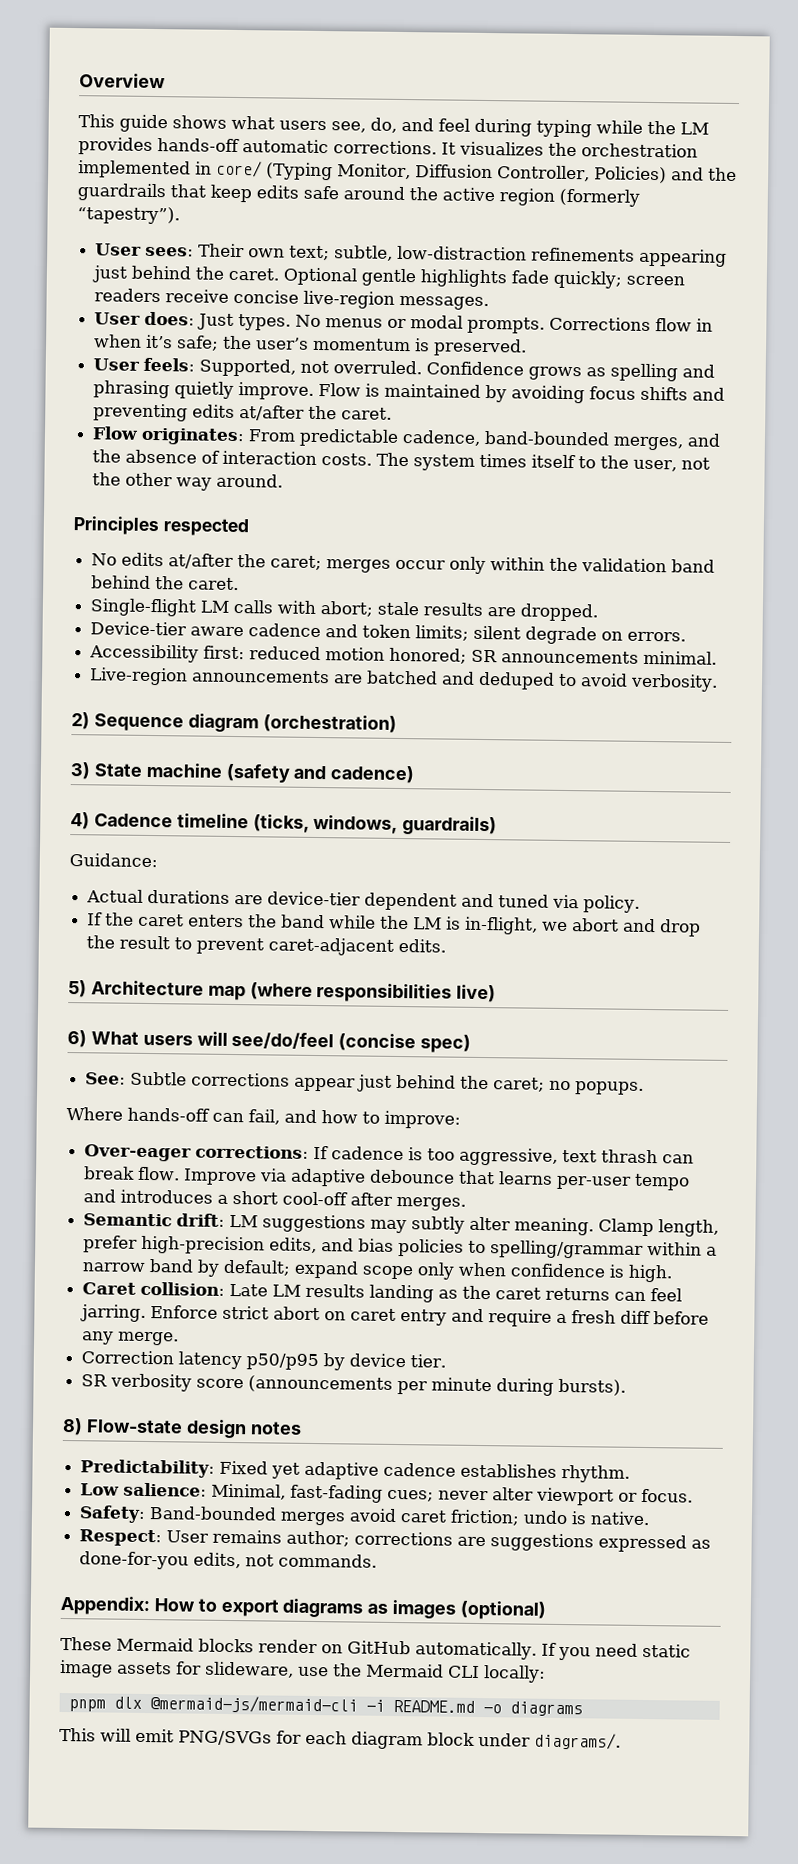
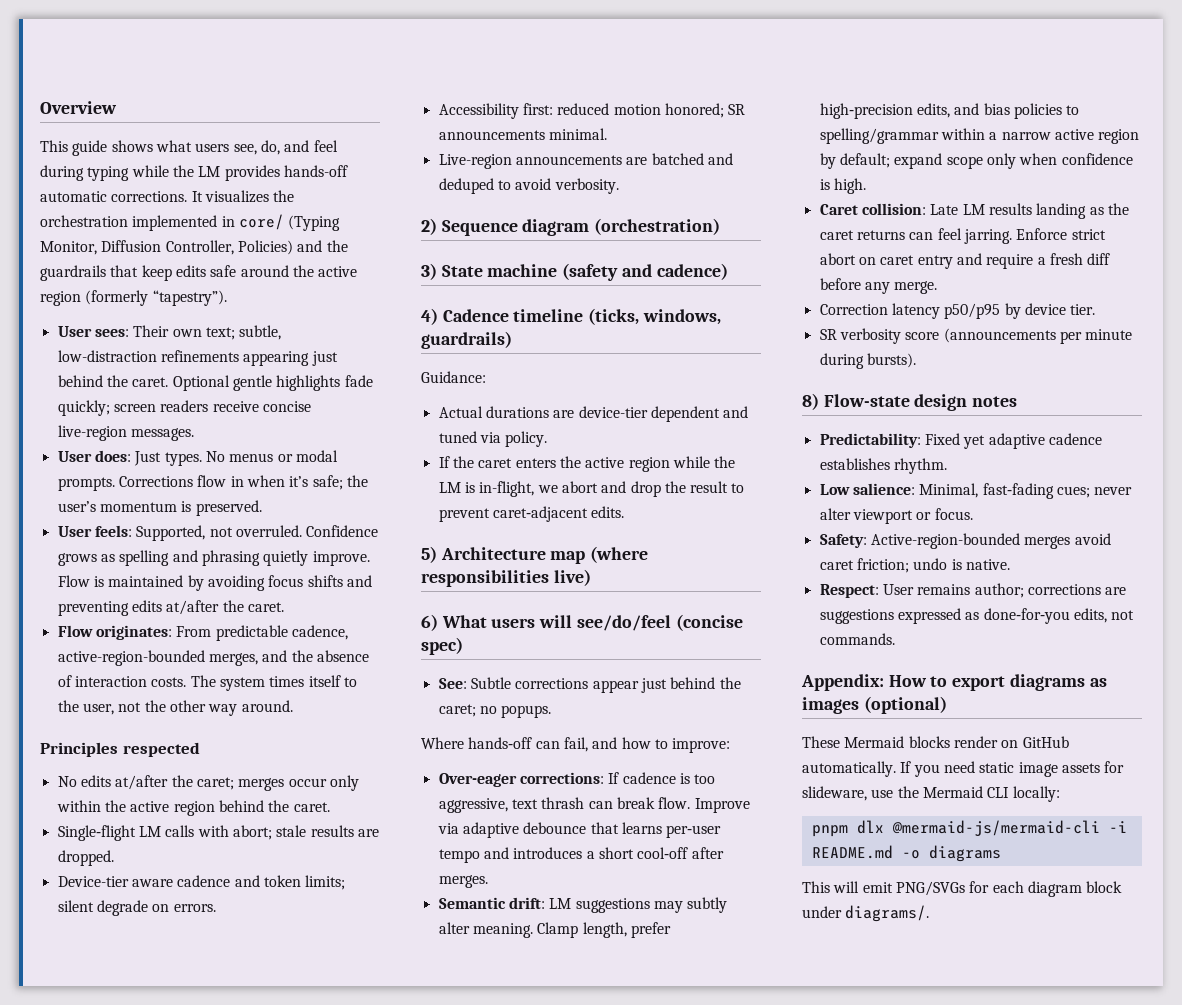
[484,430,611,446] band-bounded -> [57,650,205,666] active-region-bounded
[581,558,716,573] validation band -> [130,801,215,816] active region
[281,914,326,929] band -> [585,457,670,472] active region
[149,1259,195,1273] band -> [1054,129,1140,144] active region
[149,1506,278,1521] Band‑bounded -> [870,533,1020,549] Active-region-bounded

